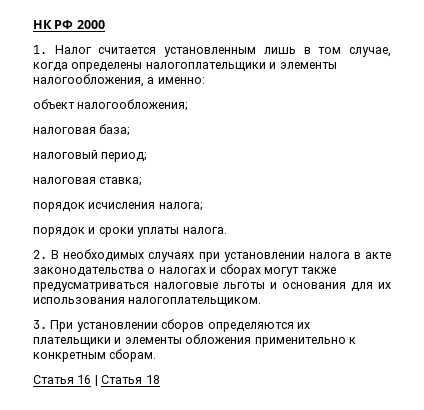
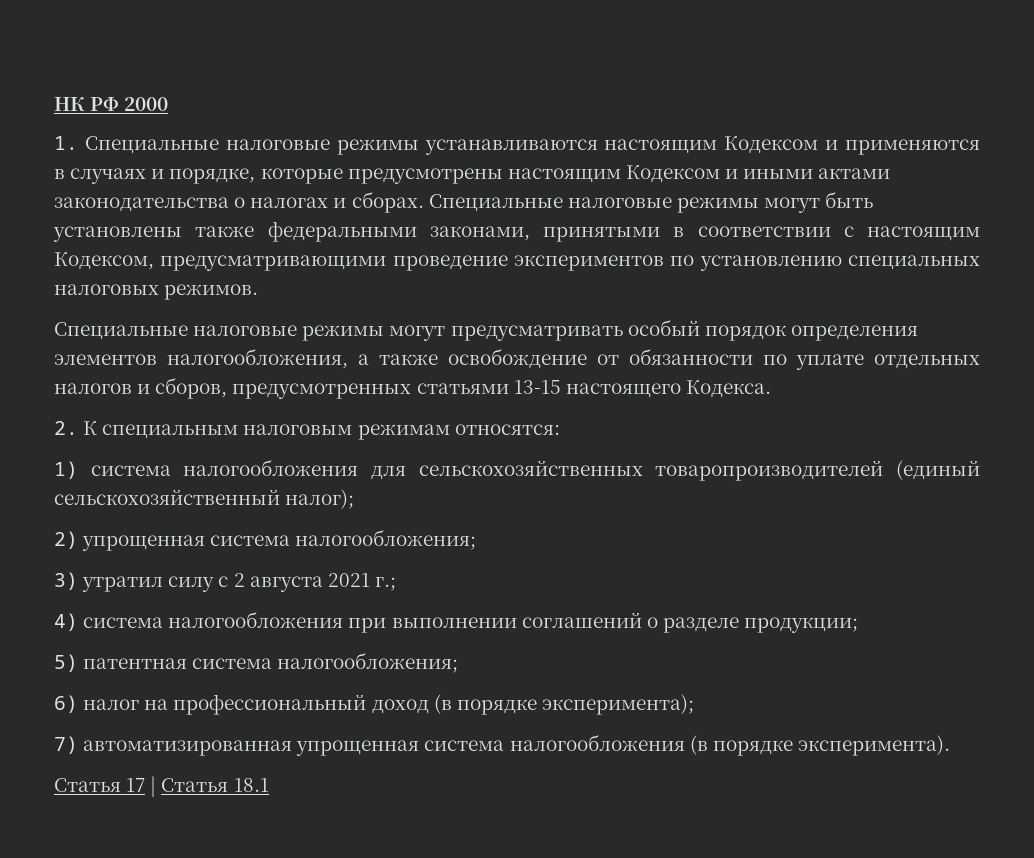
[54,45,392,57] [33,62,337,72] [33,74,205,87] [33,99,189,111] [33,124,131,136] [33,150,148,162] [33,177,143,186] [33,202,203,212] [33,227,227,237] [33,249,391,262] [33,264,337,277] [33,282,391,292] [33,297,262,307] [33,319,310,332] [33,334,356,347] [33,349,157,362] [33,375,92,384] Налог считается установленным лишь в том случае, когда определены налогоплательщики и элементы налогообложения, а именно: // объект налогообложения; // налоговая база; // налоговый период; // налоговая ставка; // порядок исчисления налога; // порядок и сроки уплаты налога. // 2. В необходимых случаях при установлении налога в акте законодательства о налогах и сборах могут также предусматриваться налоговые льготы и основания для их использования налогоплательщиком. // 3. При установлении сборов определяются их плательщики и элементы обложения применительно к конкретным сборам. // Статья 16 -> [84,136,980,155] [54,165,891,184] [54,191,874,213] [53,221,980,242] [54,252,981,271] [54,284,259,300] [54,319,918,341] [54,348,980,370] [54,377,771,399] [54,421,560,440] [54,459,980,481] [54,489,355,509] [54,529,477,551] [54,572,396,592] [54,611,859,633] [54,652,459,673] [54,694,694,715] [54,734,950,756] [54,778,146,792] Специальные налоговые режимы устанавливаются настоящим Кодексом и применяются в случаях и порядке, которые предусмотрены настоящим Кодексом и иными актами законодательства о налогах и сборах. Специальные налоговые режимы могут быть установлены также федеральными законами, принятыми в соответствии с настоящим Кодексом, предусматривающими проведение экспериментов по установлению специальных налоговых режимов. // Специальные налоговые режимы могут предусматривать особый порядок определения элементов налогообложения, а также освобождение от обязанности по уплате отдельных налогов и сборов, предусмотренных статьями 13-15 настоящего Кодекса. // 2. К специальным налоговым режимам относятся: // 1) система налогообложения для сельскохозяйственных товаропроизводителей (единый сельскохозяйственный налог); // 2) упрощенная система налогообложения; // 3) утратил силу с 2 августа 2021 г.; // 4) система налогообложения при выполнении соглашений о разделе продукции; // 5) патентная система налогообложения; // 6) налог на профессиональный доход (в порядке эксперимента); // 7) автоматизированная упрощенная система налогообложения (в порядке эксперимента). // Статья 17
[145,375,160,384] 18 -> [233,778,269,792] 18.1

